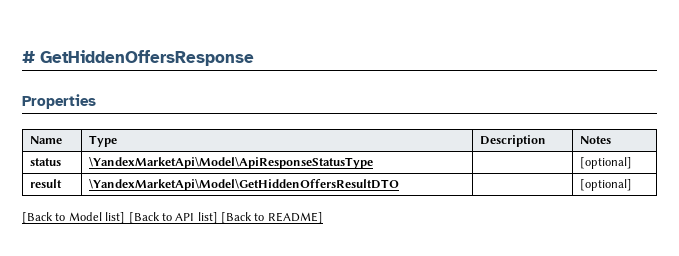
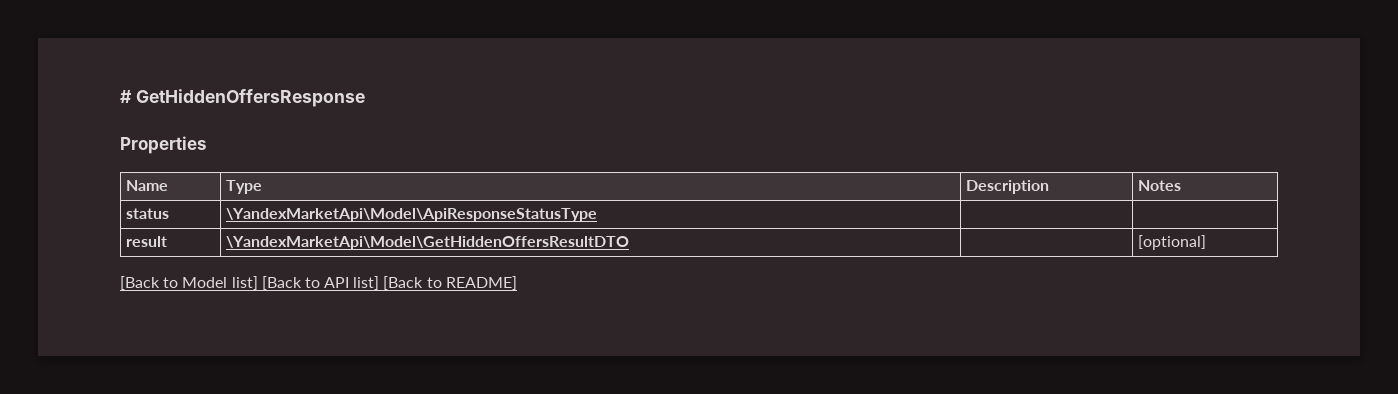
[580,157,633,169] [optional] -> (598, 215) none

